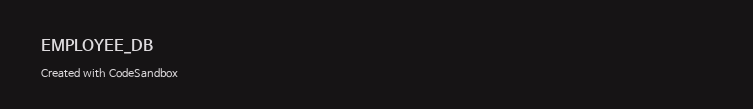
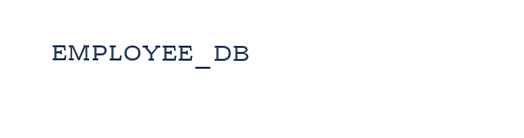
[41,68,178,78] // Created with CodeSandbox -> (251, 56) none

